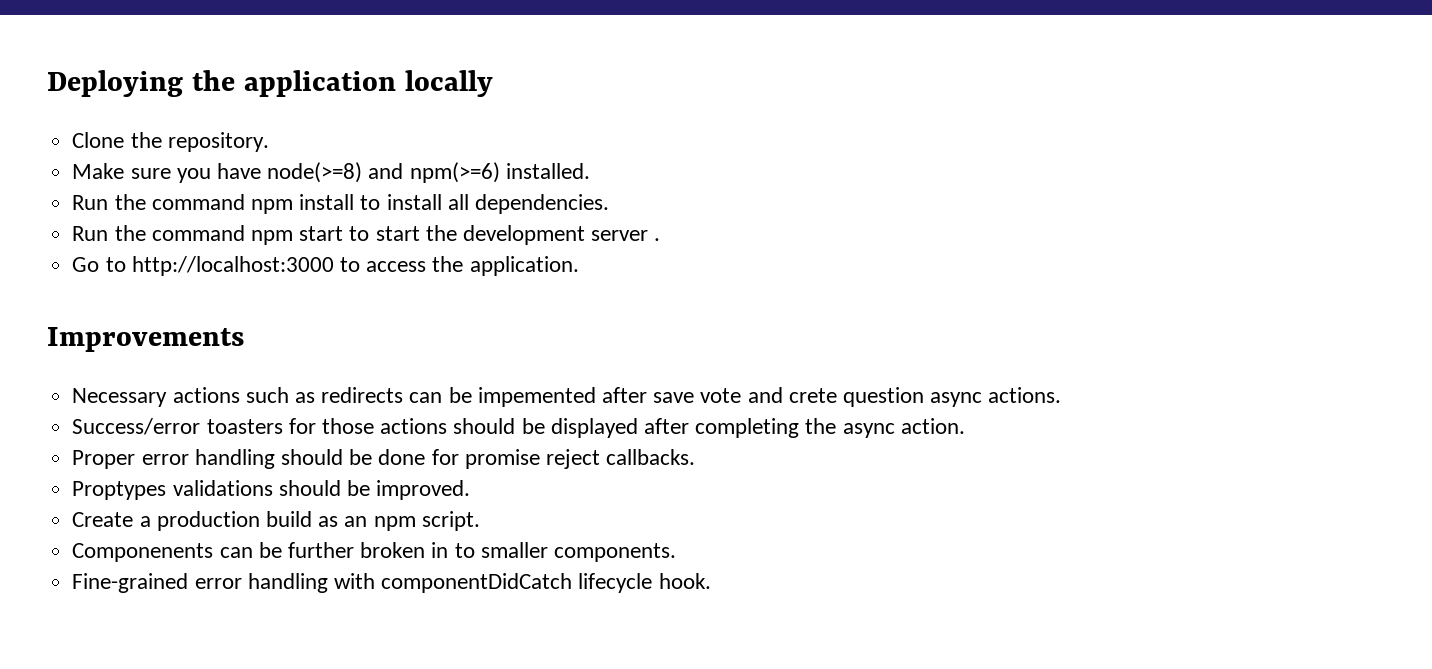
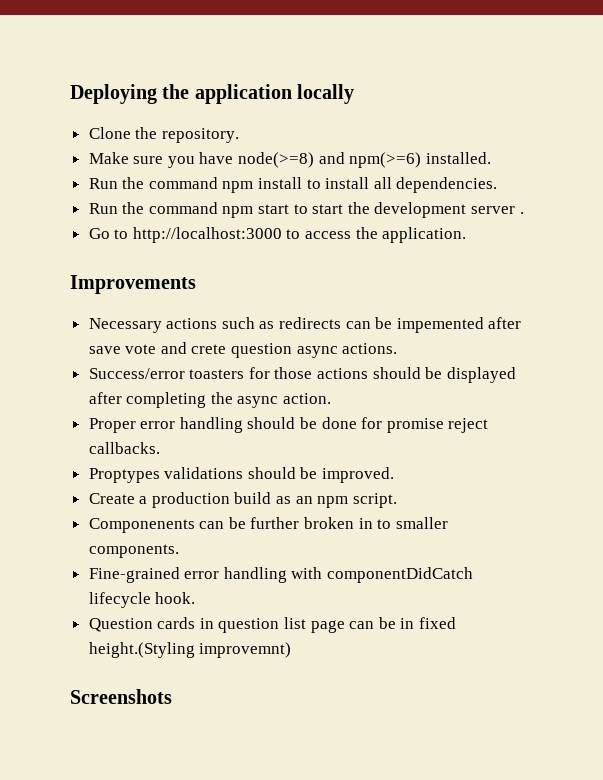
(711, 581) none -> [88,617,457,633] [88,642,292,658] [70,689,172,704] // Question cards in question list page can be in fixed height.(Styling improvemnt) // Screenshots

